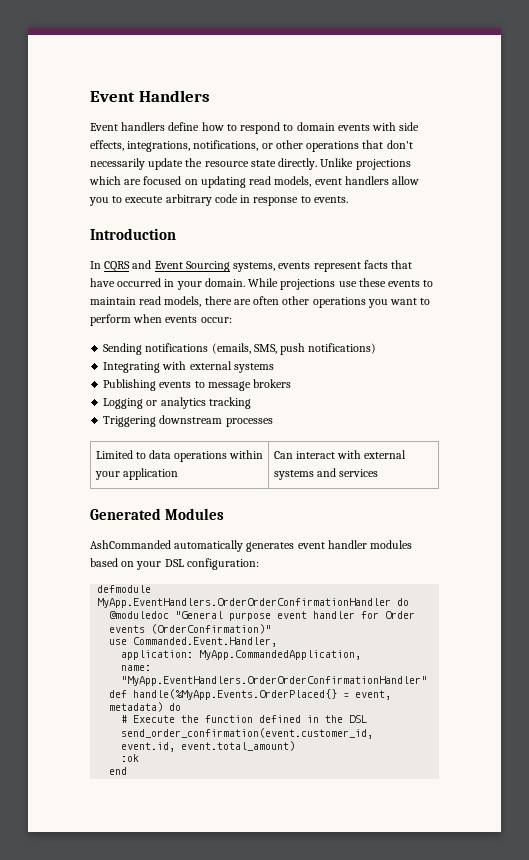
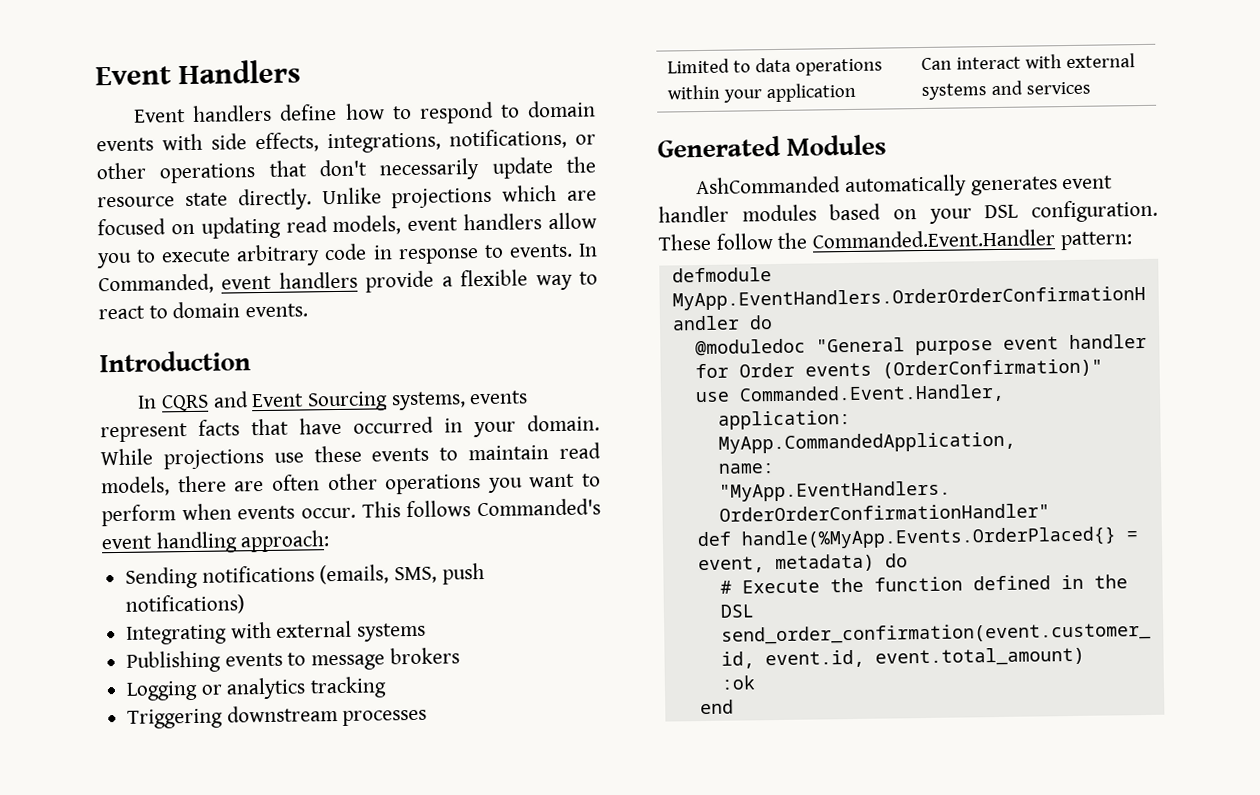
(348, 199) none -> [577,243,598,257] [98,269,599,295] [98,301,309,320] In Commanded, event handlers provide a flexible way to react to domain events.
[200,317,232,323] occur: -> [301,498,601,519] [101,530,331,554] occur. This follows Commanded's event handling approach:
[186,558,259,570] configuration: -> [1031,199,1158,223] [658,229,1133,251] configuration. These follow the Commanded.Event.Handler pattern:

